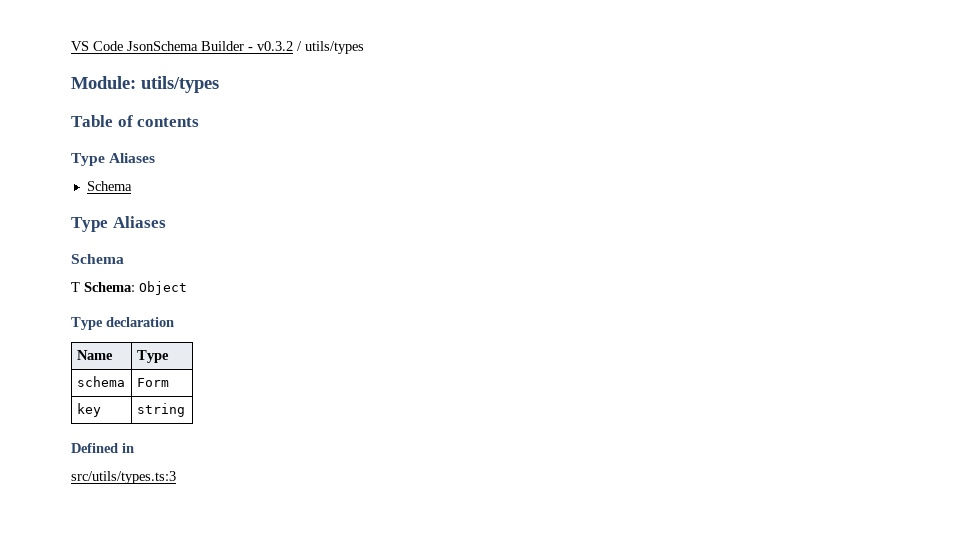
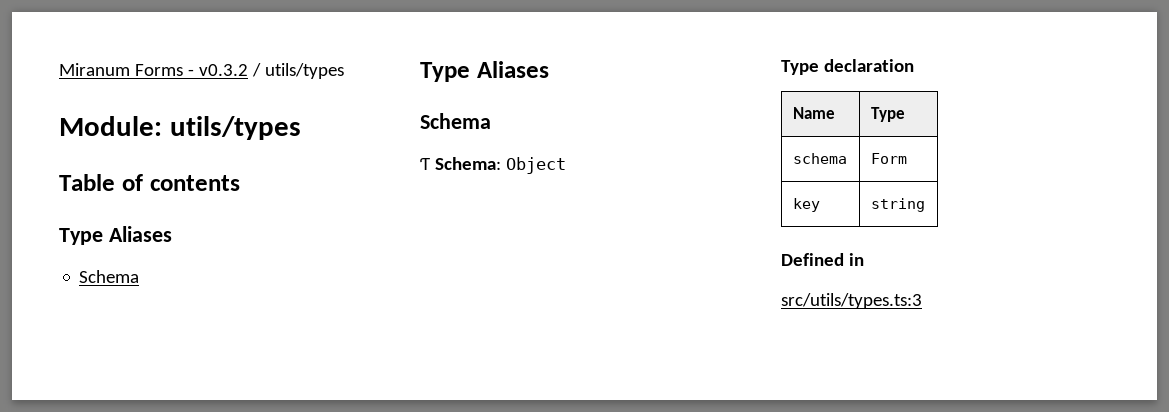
[71,41,244,51] VS Code JsonSchema Builder -> [59,63,183,76] Miranum Forms

